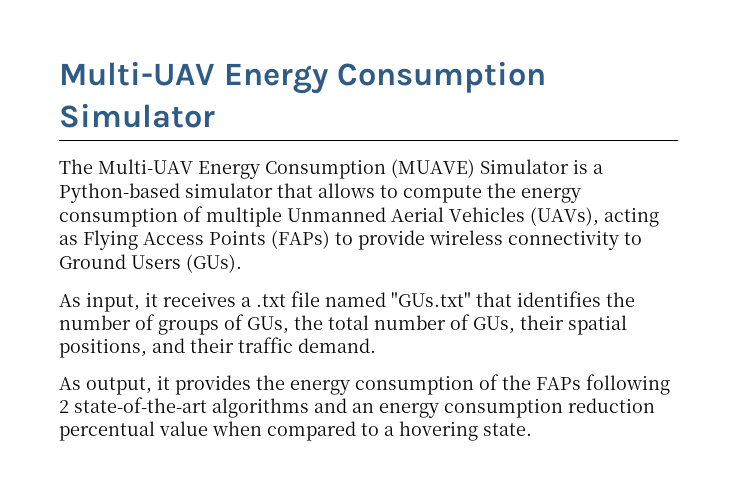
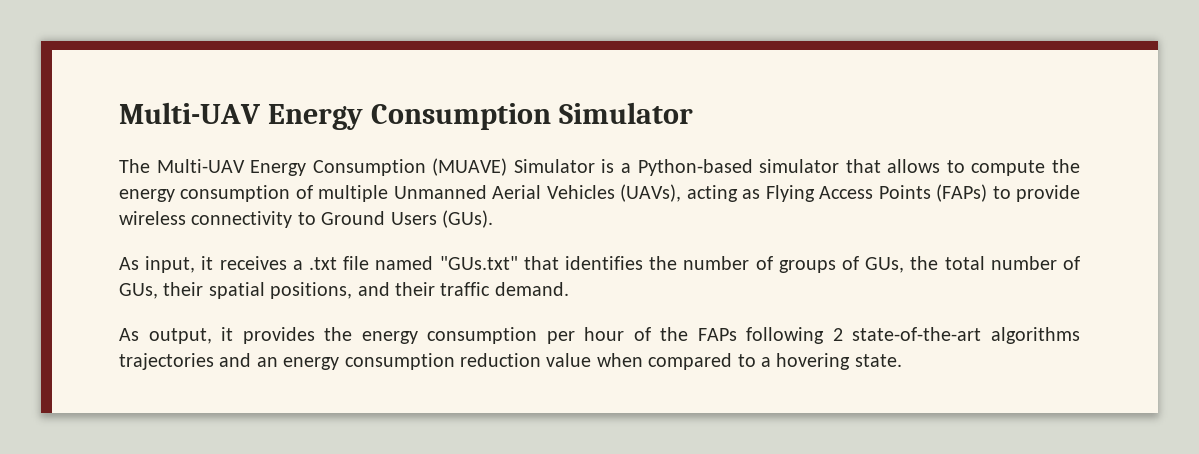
(474, 385) none -> [546,327,625,344] per hour
(309, 408) none -> [119,353,214,370] trajectories
[59,421,155,441] percentual -> (541, 360) none

